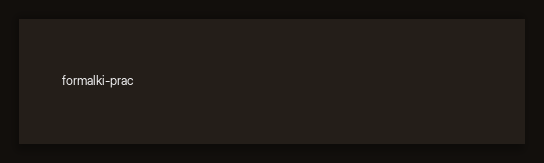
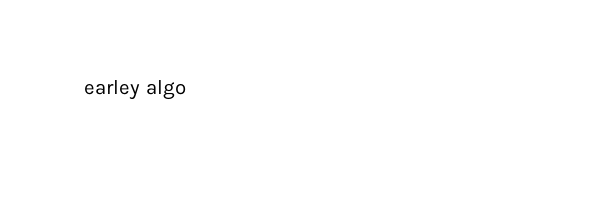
[62,75,134,88] formalki-prac -> [84,80,186,100] earley algo

